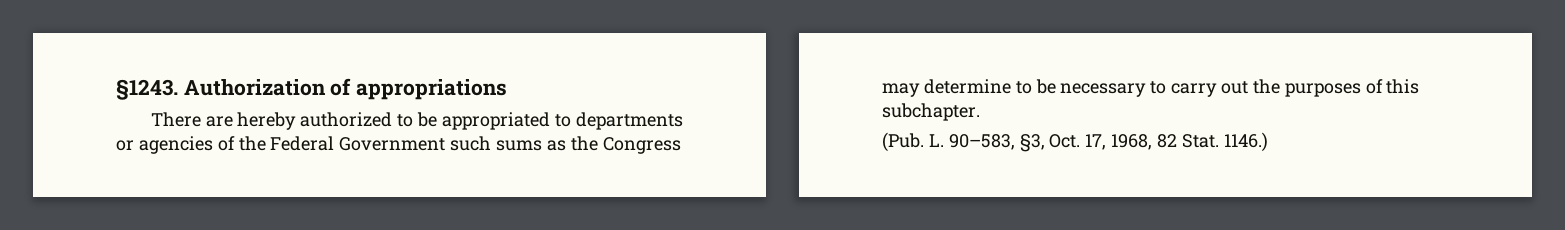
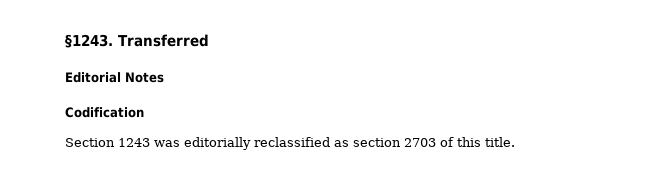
[183,78,508,100] [150,112,683,130] [116,136,681,154] [882,79,1420,97] [882,103,980,121] [882,132,1268,152] Authorization of appropriations // There are hereby authorized to be appropriated to departments or agencies of the Federal Government such sums as the Congress may determine to be necessary to carry out the purposes of this subchapter. // (Pub. L. 90–583, §3, Oct. 17, 1968, 82 Stat. 1146.) -> [118,34,209,47] [65,72,164,83] [65,107,144,118] [65,137,515,150] Transferred // Editorial Notes // Codification // Section 1243 was editorially reclassified as section 2703 of this title.

